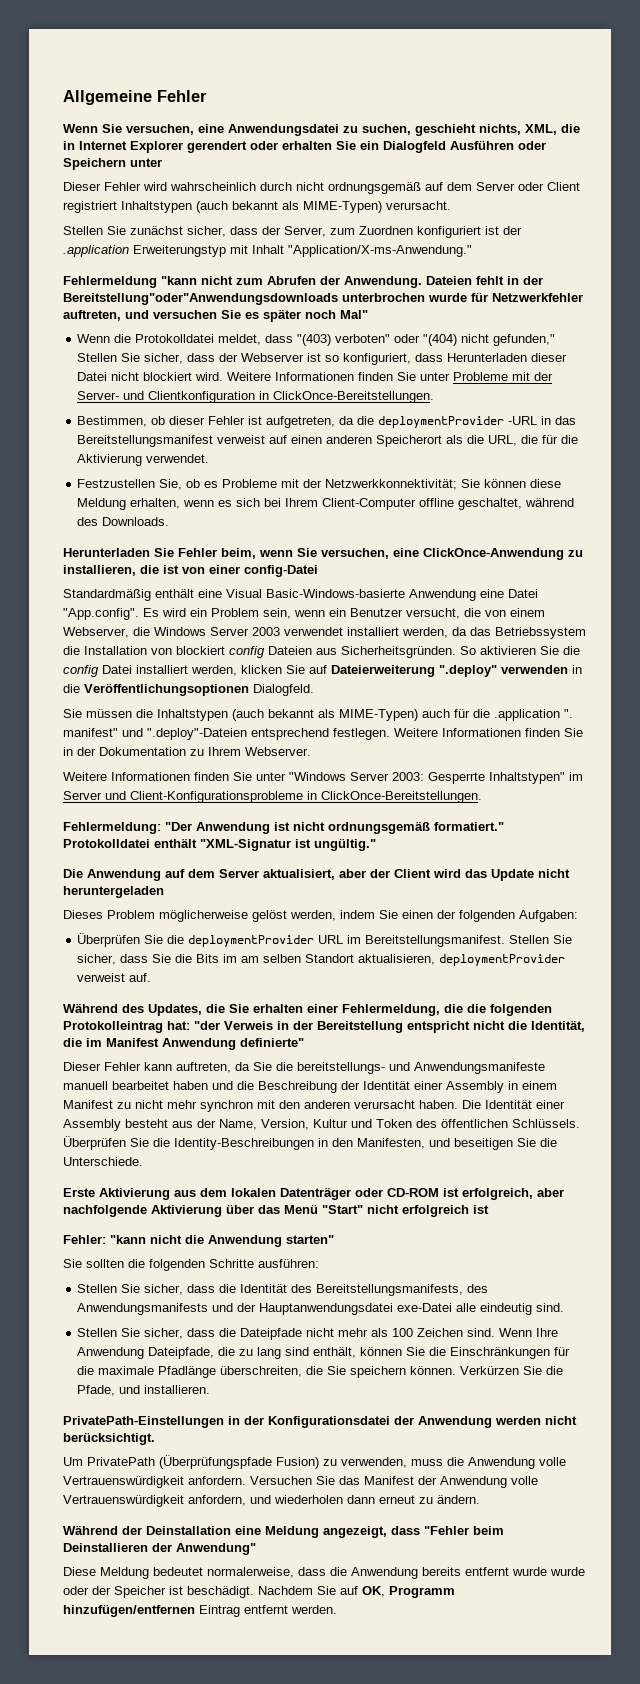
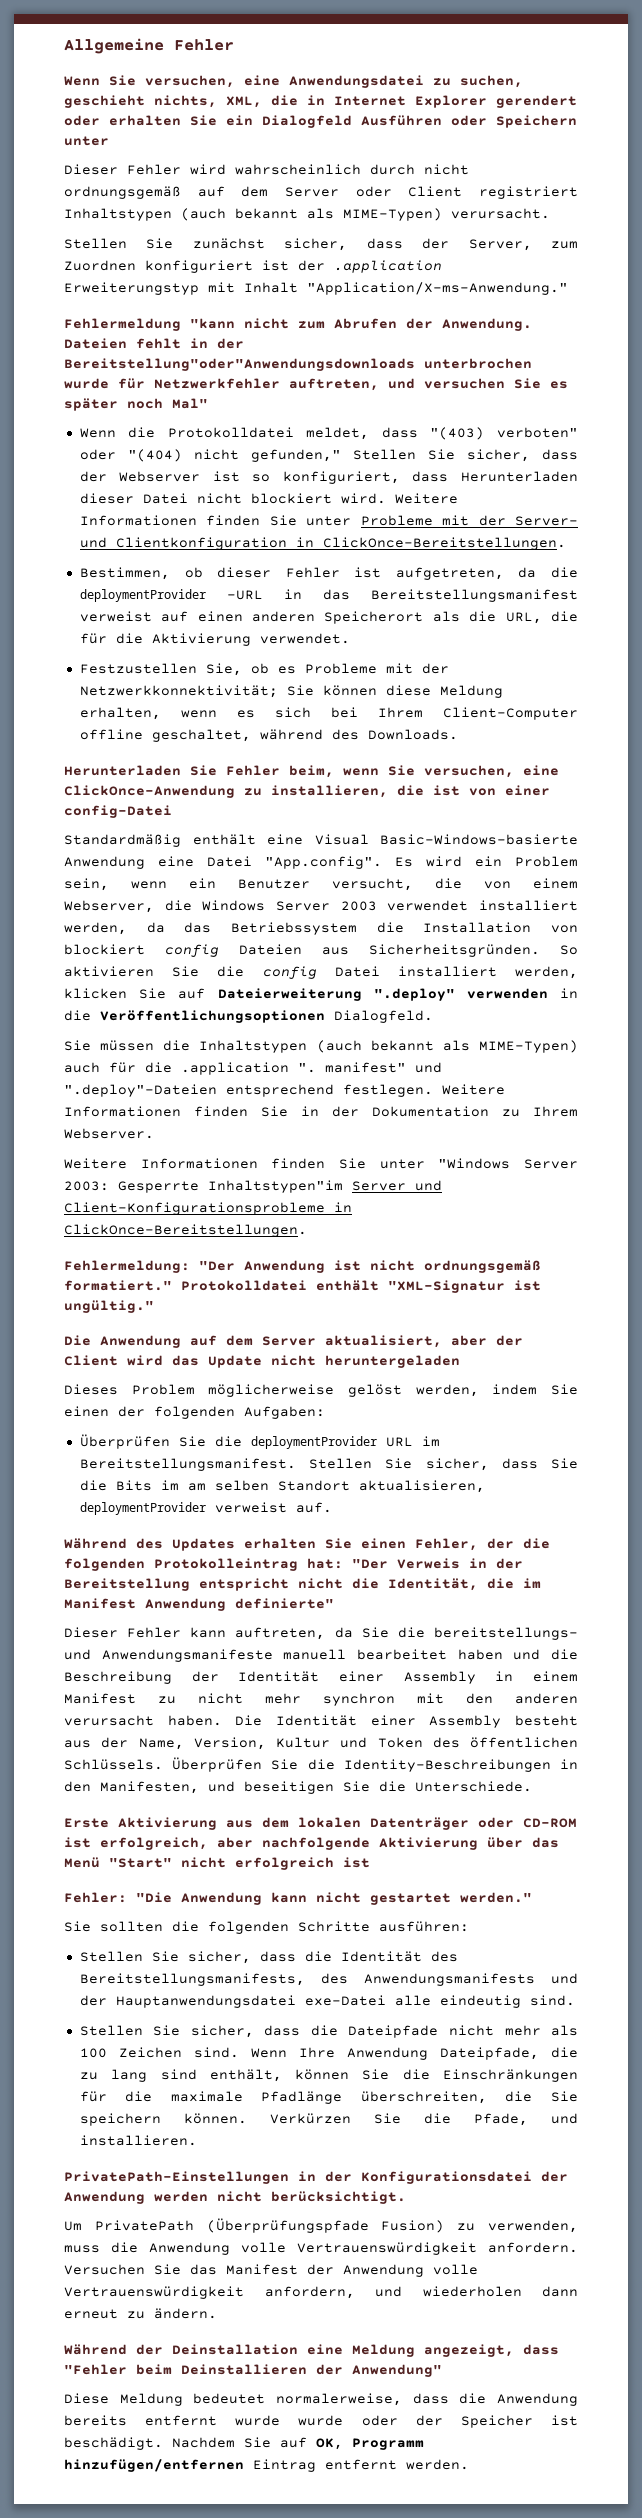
[489,772,583,784] Inhaltstypen" im -> [208,1180,343,1193] Inhaltstypen"im
[148,1004,463,1016] Updates, die Sie erhalten einer Fehlermeldung, die -> [172,1538,514,1551] Updates erhalten Sie einen Fehler, der
[194,1021,220,1030] "der -> [352,1559,388,1569] "Der
[110,1235,334,1247] "kann nicht die Anwendung starten" -> [136,1892,532,1905] "Die Anwendung kann nicht gestartet werden."

